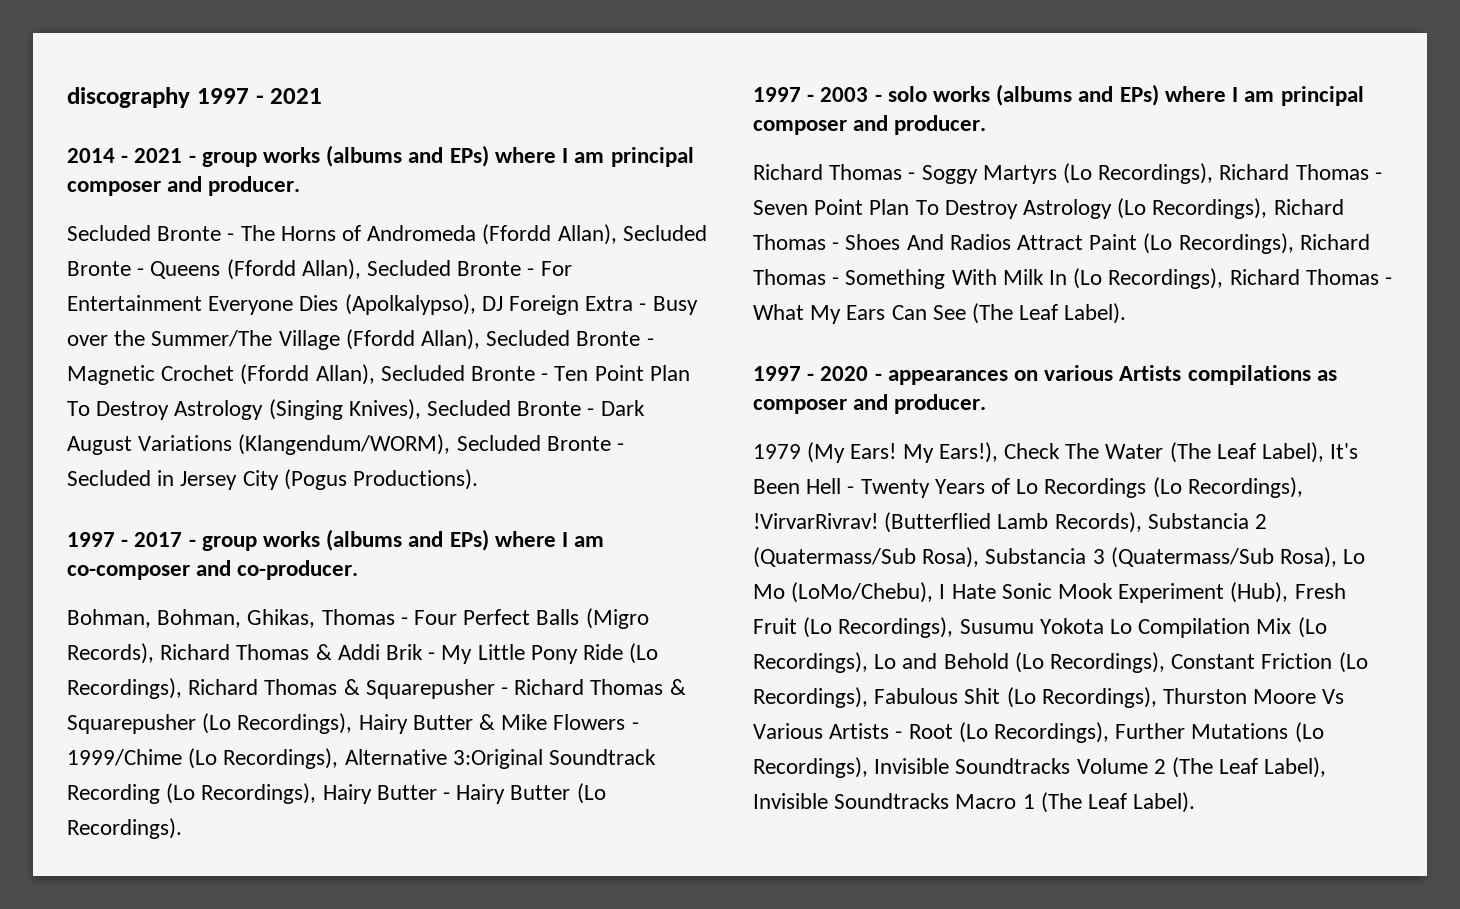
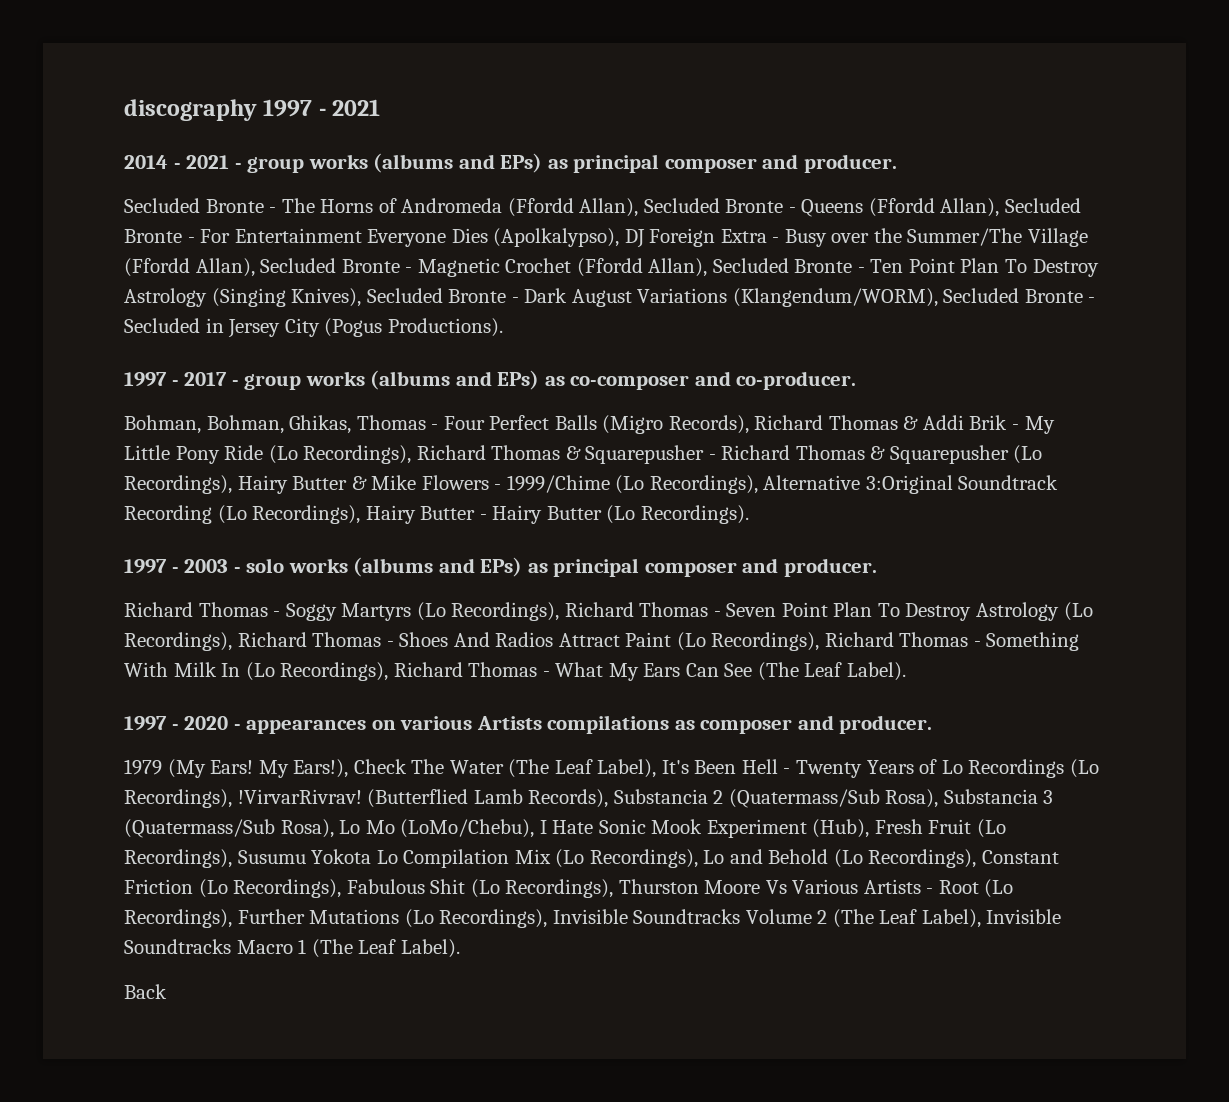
[494,147,605,163] where I am -> [547,159,568,169] as
[494,531,605,547] where I am -> [544,376,565,386] as
[1164,86,1275,102] where I am -> [527,563,548,573] as
(1196, 802) none -> [124,984,167,999] // Back

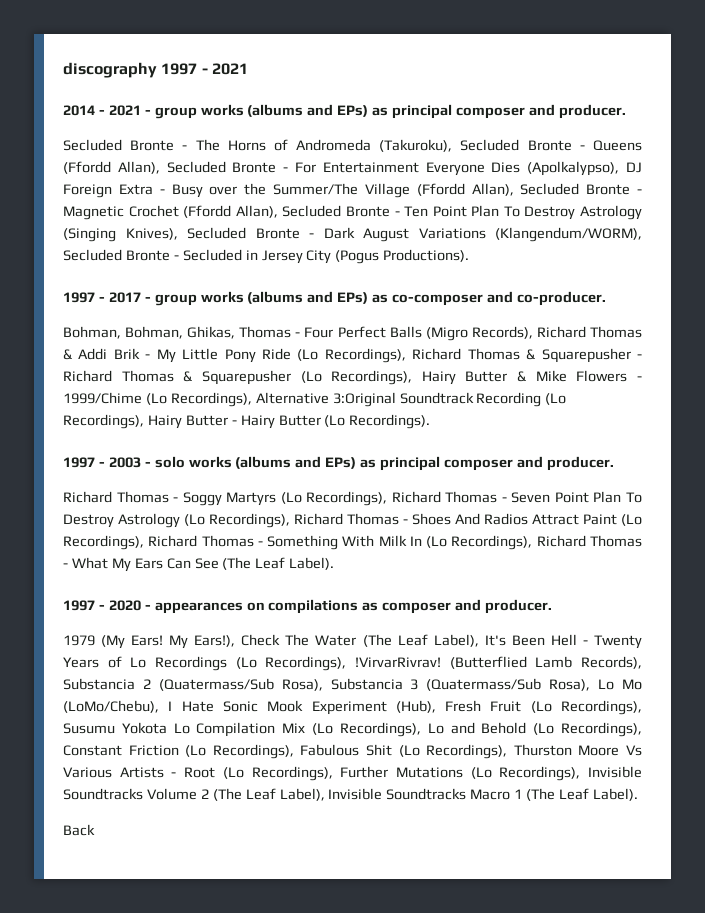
[507,198,639,217] (Ffordd Allan), -> [379,139,453,152] (Takuroku),
[400,716,542,730] various Artists -> (265, 606) none

